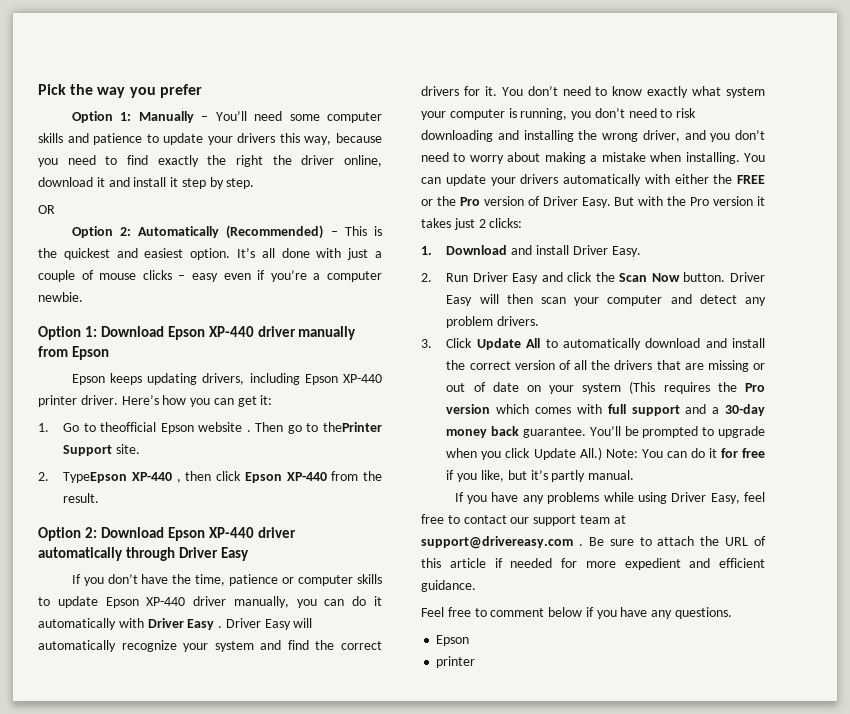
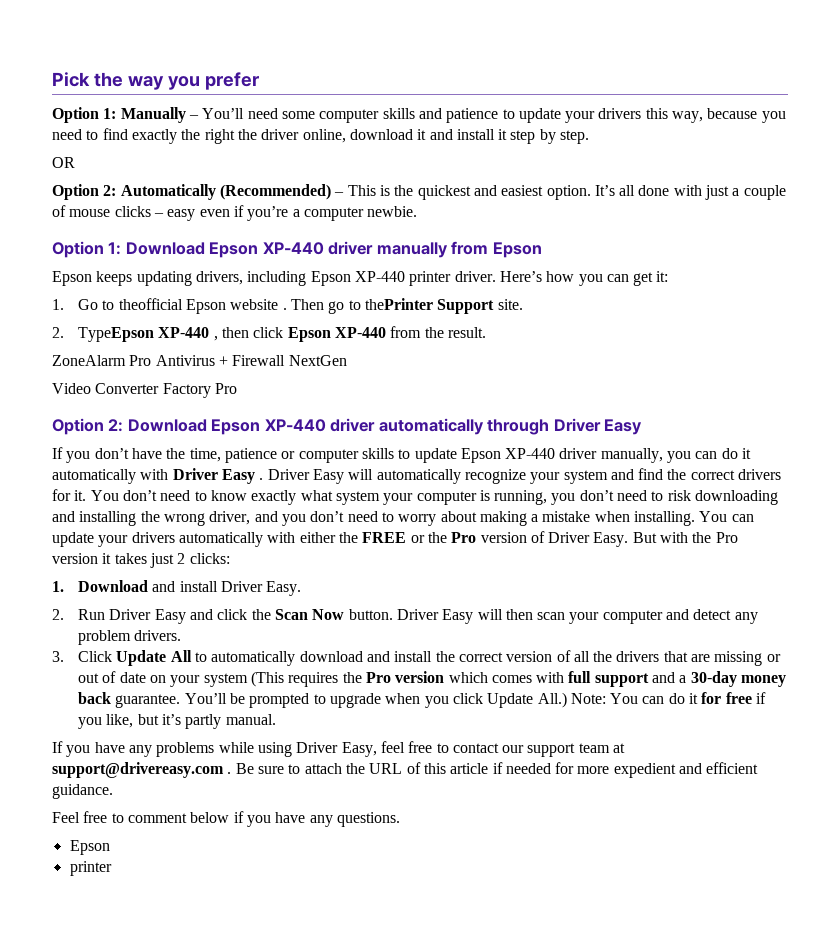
(100, 498) none -> [52,355,347,366] [52,383,237,398] // ZoneAlarm Pro Antivirus + Firewall NextGen // Video Converter Factory Pro

